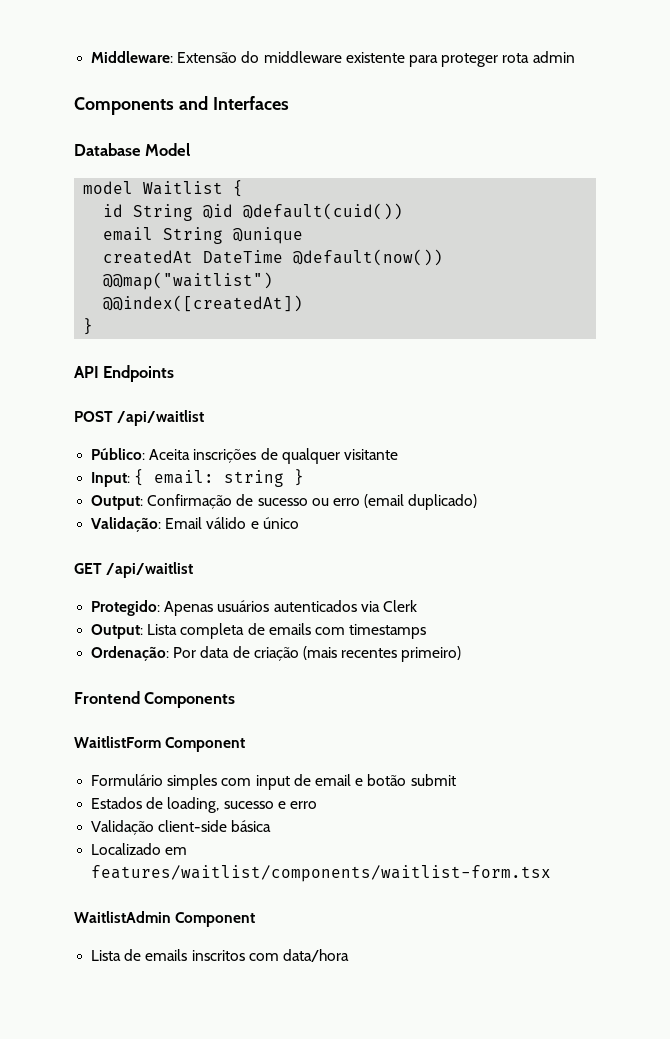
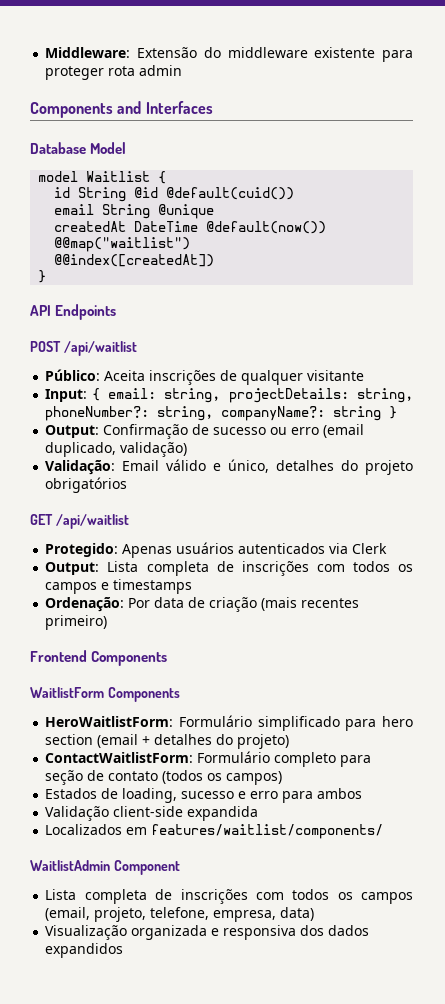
(215, 477) none -> [164,388,413,403] [45,406,326,421] string, projectDetails: string, phoneNumber?: string, companyName?:
[408,494,478,510] duplicado) -> [45,442,188,457] duplicado, validação)
[262,517,299,529] único -> [228,459,413,475] [45,477,128,493] único, detalhes do projeto obrigatórios
[268,623,345,635] emails com -> [241,561,413,576] [45,582,110,594] inscrições com todos os campos e
[165,737,246,752] [91,774,456,790] Component // Formulário simples com input de email e botão submit -> [107,687,180,702] [45,715,413,731] [45,734,290,749] [45,751,372,767] [45,770,283,785] Components // HeroWaitlistForm: Formulário simplificado para hero section (email + detalhes do projeto) // ContactWaitlistForm: Formulário completo para seção de contato (todos os campos)
(317, 805) none -> [282,788,363,803] para ambos
[231,820,272,832] [91,843,188,855] [91,865,552,882] básica // Localizado em features/waitlist/components/waitlist-form.tsx -> [187,806,259,821] [45,824,384,839] expandida // Localizados em features/waitlist/components/
[124,949,349,962] de emails inscritos com data/hora -> [84,889,413,904] [45,907,315,922] [45,925,370,940] [45,943,124,958] completa de inscrições com todos os campos (email, projeto, telefone, empresa, data) // Visualização organizada e responsiva dos dados expandidos

